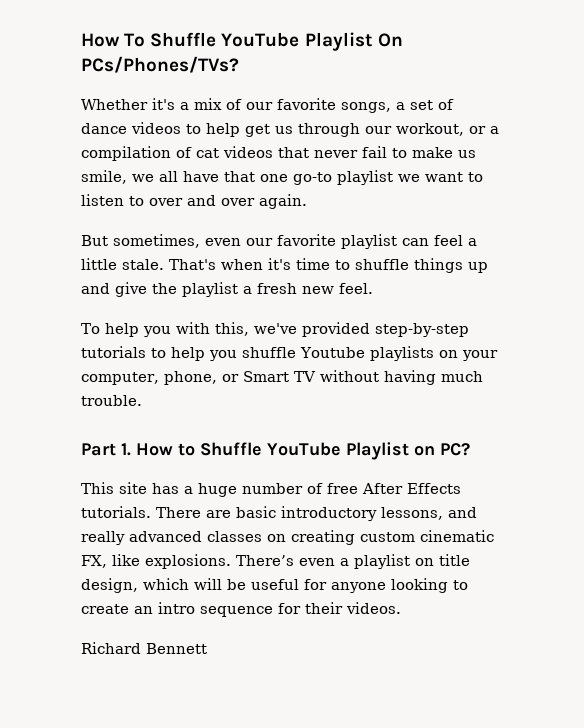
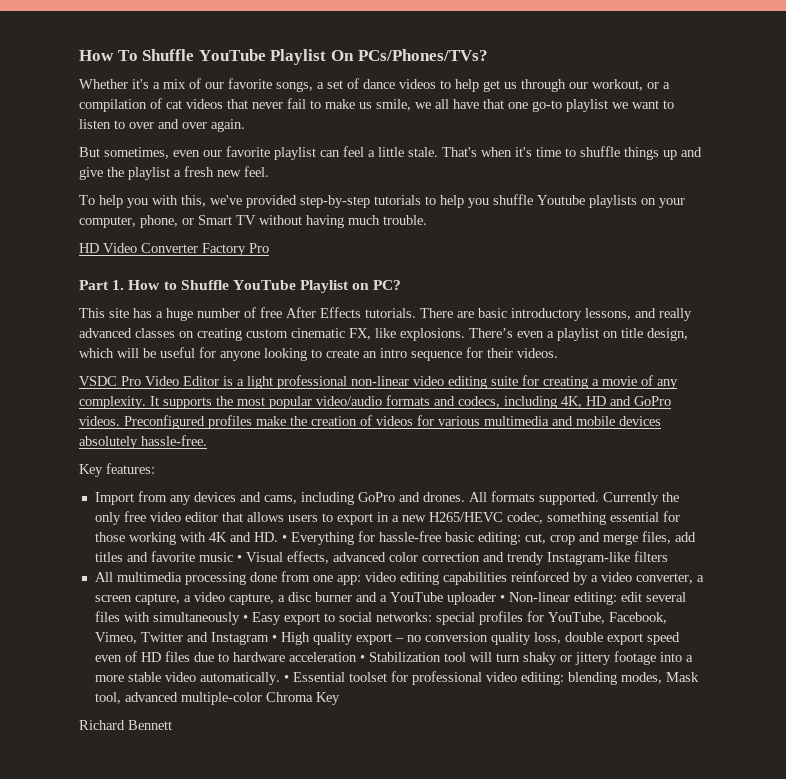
(142, 400) none -> [79,243,269,256] // HD Video Converter Factory Pro
(401, 608) none -> [79,375,678,389] [79,395,671,409] [79,415,661,429] [79,435,207,449] [79,463,155,477] [94,491,679,505] [94,511,680,525] [94,531,696,545] [94,551,668,565] [94,571,704,585] [94,592,686,605] [94,611,667,625] [94,632,680,645] [94,651,693,665] [94,671,699,685] [94,692,340,705] // VSDC Pro Video Editor is a light professional non-linear video editing suite for creating a movie of any complexity. It supports the most popular video/audio formats and codecs, including 4K, HD and GoPro videos. Preconfigured profiles make the creation of videos for various multimedia and mobile devices absolutely hassle-free. // Key features: // Import from any devices and cams, including GoPro and drones. All formats supported. Сurrently the only free video editor that allows users to export in a new H265/HEVC codec, something essential for those working with 4K and HD. • Everything for hassle-free basic editing: cut, crop and merge files, add titles and favorite music • Visual effects, advanced color correction and trendy Instagram-like filters // All multimedia processing done from one app: video editing capabilities reinforced by a video converter, a screen capture, a video capture, a disc burner and a YouTube uploader • Non-linear editing: edit several files with simultaneously • Easy export to social networks: special profiles for YouTube, Facebook, Vimeo, Twitter and Instagram • High quality export – no conversion quality loss, double export speed even of HD files due to hardware acceleration • Stabilization tool will turn shaky or jittery footage into a more stable video automatically. • Essential toolset for professional video editing: blending modes, Mask tool, advanced multiple-color Chroma Key

